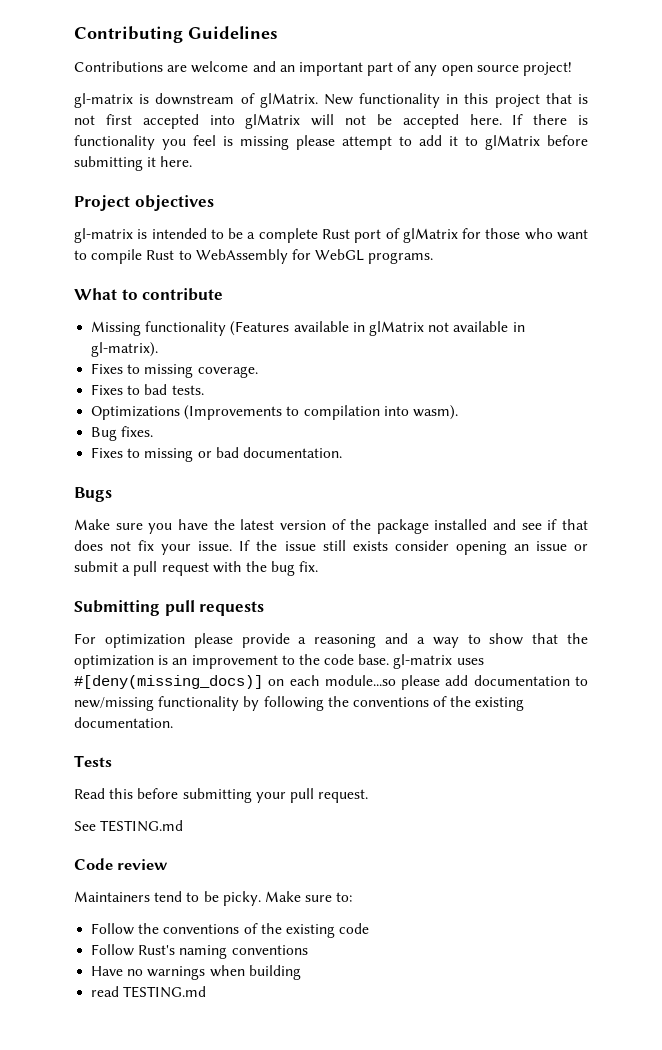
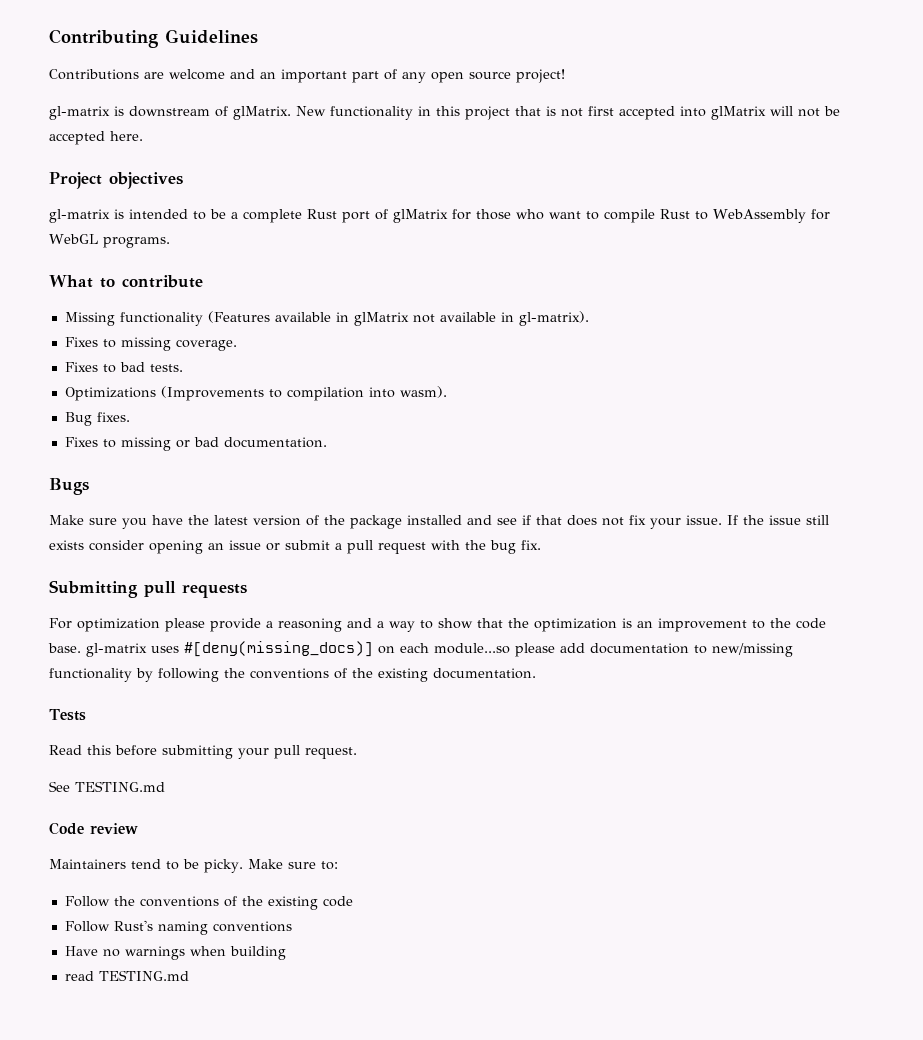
[512,114,588,125] [74,135,588,150] [74,156,193,171] If there is functionality you feel is missing please attempt to add it to glMatrix before submitting it here. -> (143, 136) none

